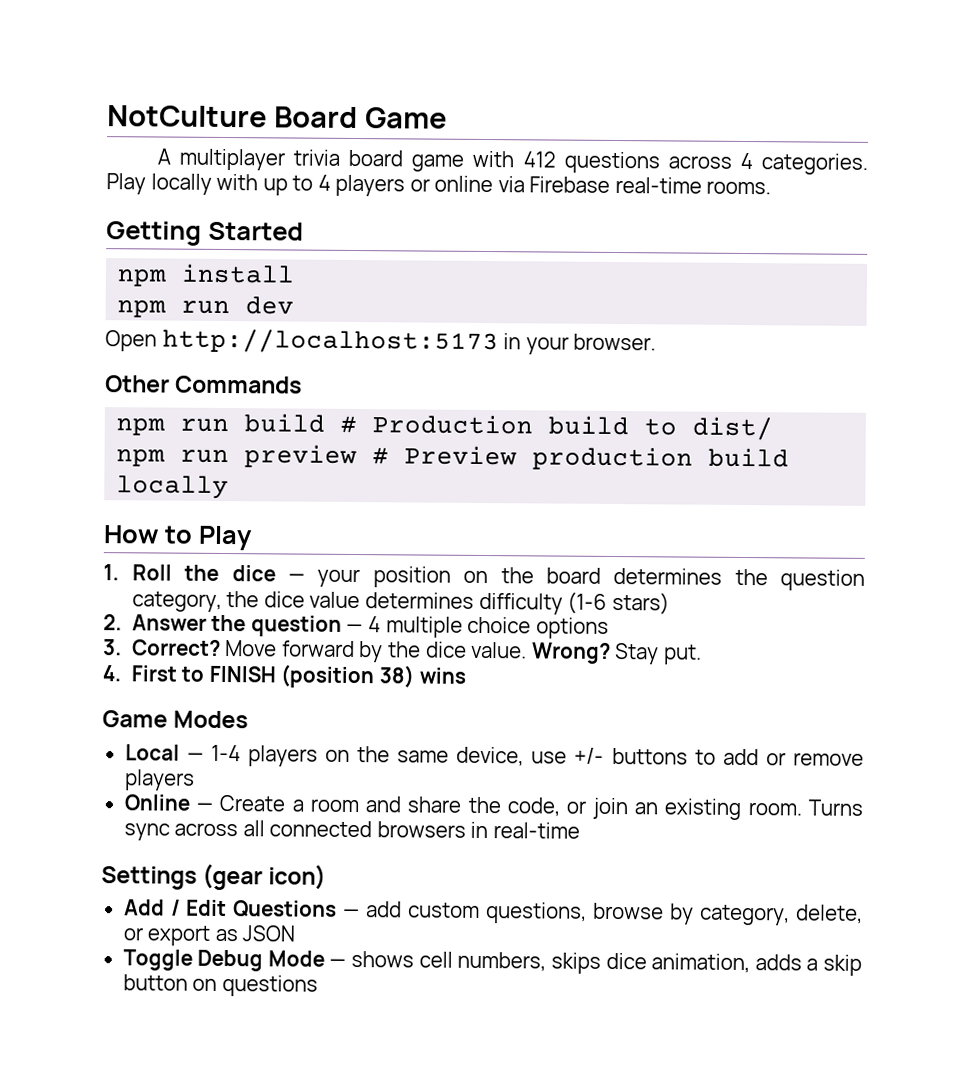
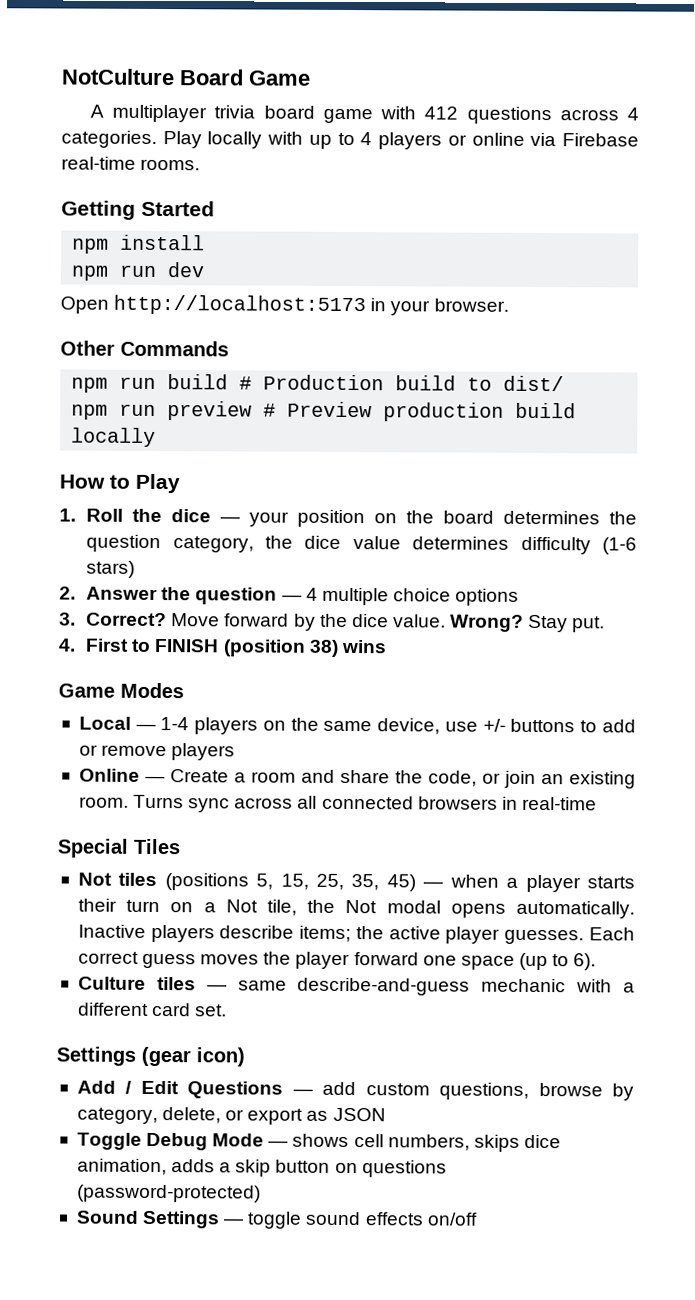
(580, 830) none -> [57,838,181,858] [77,872,635,893] [77,898,635,919] [77,924,635,945] [77,951,597,971] [77,976,635,996] [77,1002,228,1017] // Special Tiles // Not tiles (positions 5, 15, 25, 35, 45) — when a player starts their turn on a Not tile, the Not modal opens automatically. Inactive players describe items; the active player guesses. Each correct guess moves the player forward one space (up to 6). // Culture tiles — same describe-and-guess mechanic with a different card set.
(318, 985) none -> [76,1184,261,1203] [75,1210,478,1229] (password-protected) // Sound Settings — toggle sound effects on/off

